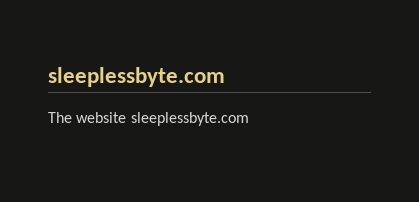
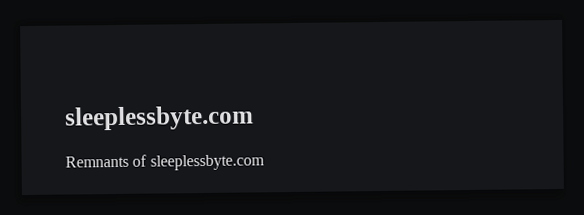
[48,112,127,123] The website -> [65,154,148,168] Remnants of

